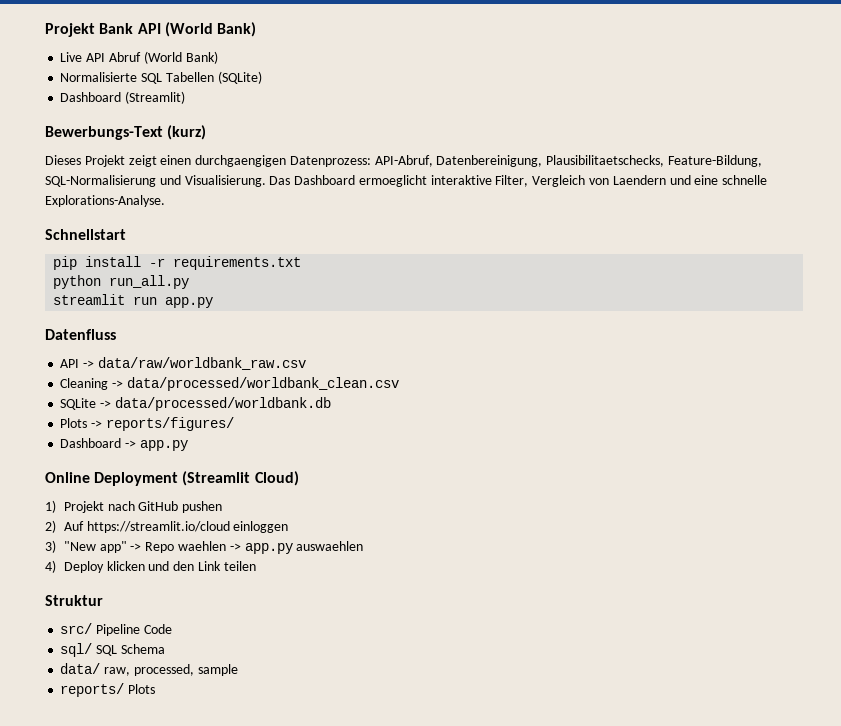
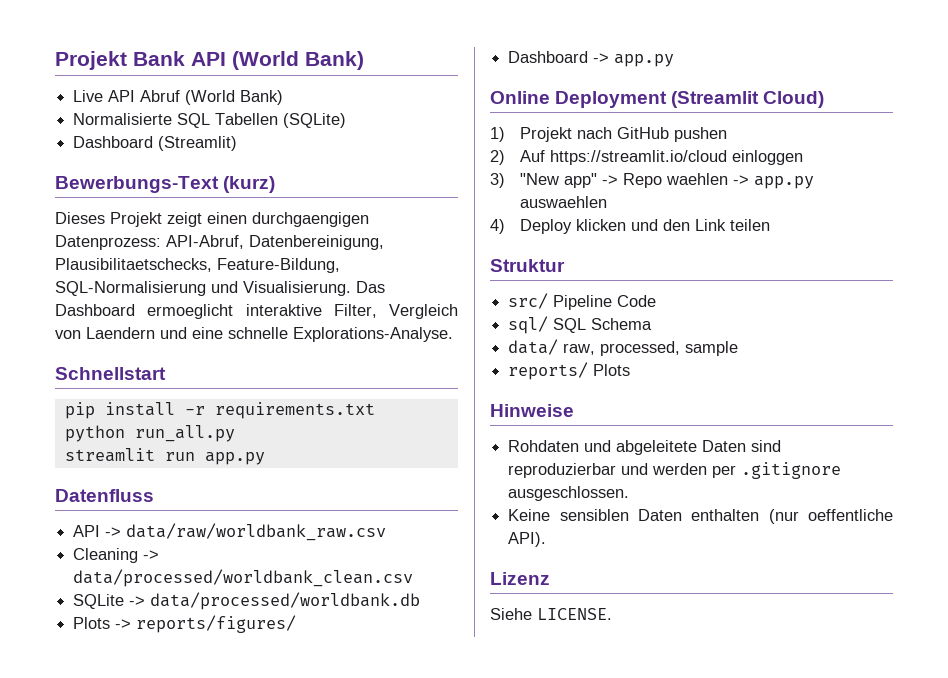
(156, 689) none -> [490,404,574,417] [508,440,782,455] [508,462,842,479] [508,486,630,501] [508,509,893,524] [508,532,547,547] [490,572,550,585] [490,608,612,620] // Hinweise // Rohdaten und abgeleitete Daten sind reproduzierbar und werden per .gitignore ausgeschlossen. // Keine sensiblen Daten enthalten (nur oeffentliche API). // Lizenz // Siehe LICENSE.

